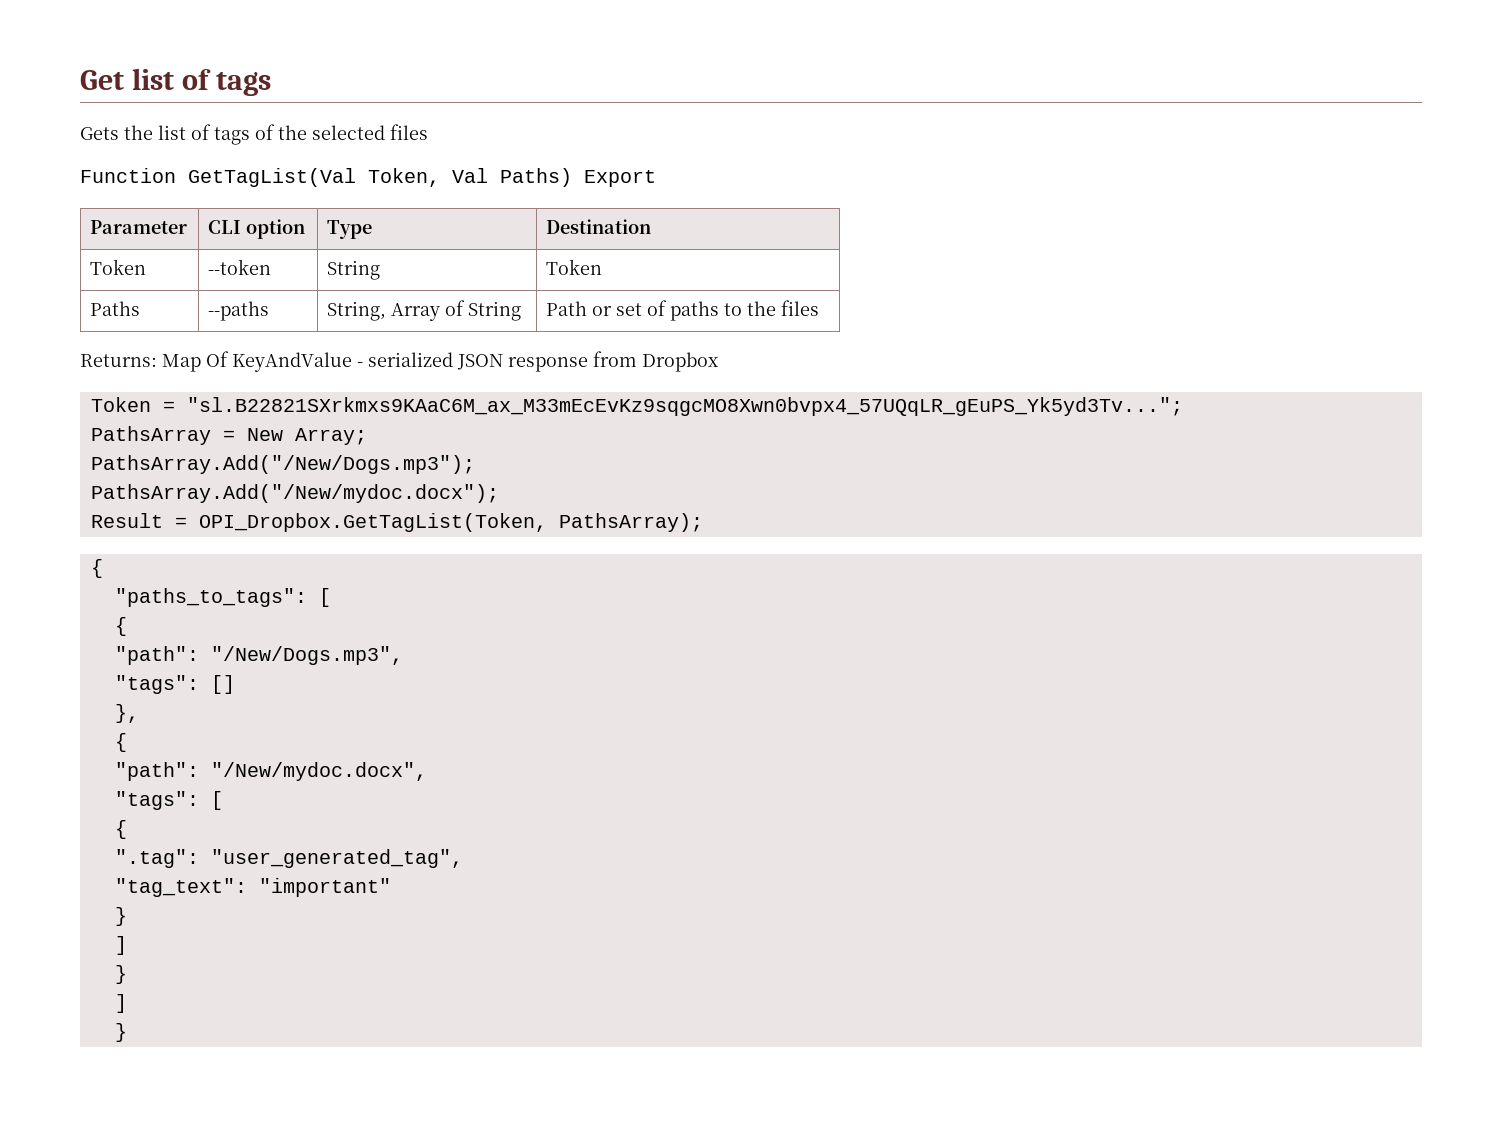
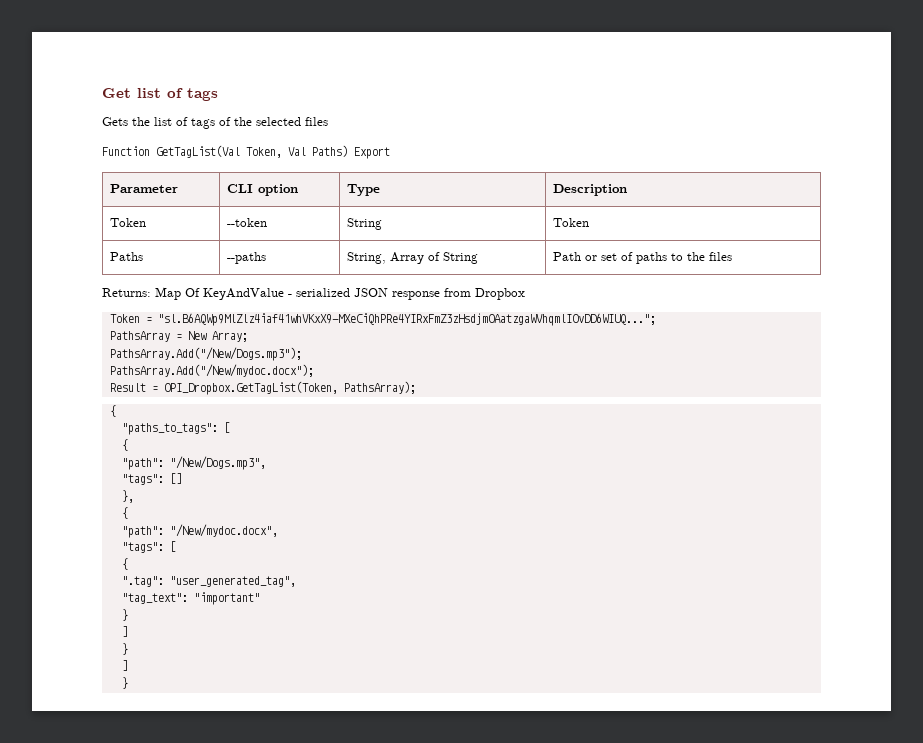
[546,219,652,234] Destination -> [553,184,628,196] Description
[186,397,1183,416] "sl.B22821SXrkmxs9KAaC6M_ax_M33mEcEvKz9sqgcMO8Xwn0bvpx4_57UQqLR_gEuPS_Yk5yd3Tv..."; -> [157,313,656,326] "sl.B6AQWp9MlZlz4iaf41whVKxX9-MXeCiQhPRe4YIRxFmZ3zHsdjmOAatzgaWVhqmlIOvDD6WIUQ...";

